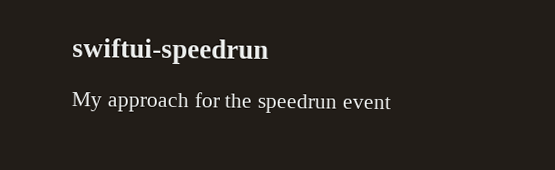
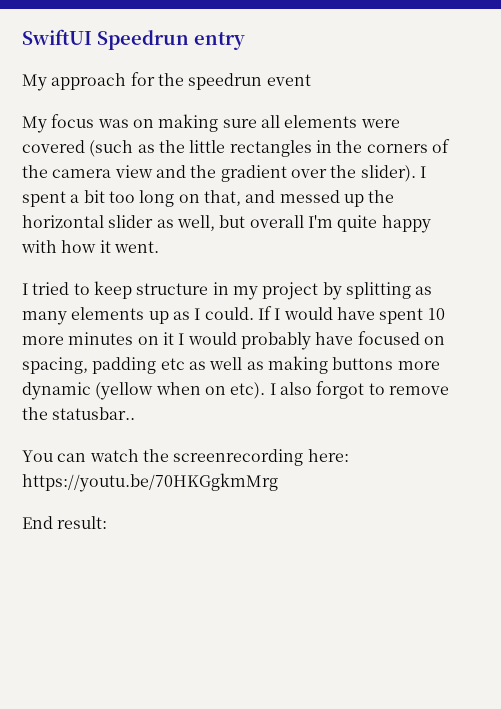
[72,37,269,65] swiftui-speedrun -> [22,29,245,50] SwiftUI Speedrun entry
(392, 103) none -> [22,114,400,133] [22,139,450,157] [22,165,426,182] [22,190,395,207] [22,215,431,233] [21,240,159,253] [22,281,433,300] [22,306,445,325] [22,331,445,350] [22,356,440,374] [22,381,449,400] [22,407,136,420] [22,449,349,466] [22,473,278,492] [22,516,108,529] // My focus was on making sure all elements were covered (such as the little rectangles in the corners of the camera view and the gradient over the slider). I spent a bit too long on that, and messed up the horizontal slider as well, but overall I'm quite happy with how it went. // I tried to keep structure in my project by splitting as many elements up as I could. If I would have spent 10 more minutes on it I would probably have focused on spacing, padding etc as well as making buttons more dynamic (yellow when on etc). I also forgot to remove the statusbar.. // You can watch the screenrecording here: https://youtu.be/70HKGgkmMrg // End result:

